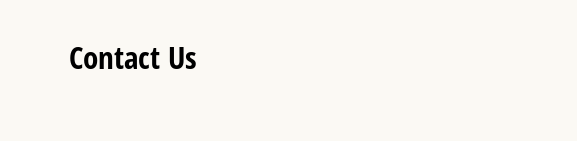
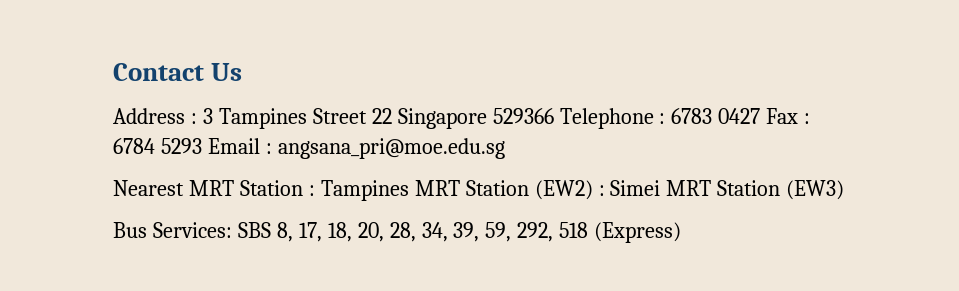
(198, 58) none -> [113,108,811,129] [113,138,505,159] [113,180,845,201] [113,222,682,243] // Address : 3 Tampines Street 22 Singapore 529366 Telephone : 6783 0427 Fax : 6784 5293 Email : angsana_pri@moe.edu.sg // Nearest MRT Station : Tampines MRT Station (EW2) : Simei MRT Station (EW3) // Bus Services: SBS 8, 17, 18, 20, 28, 34, 39, 59, 292, 518 (Express)

